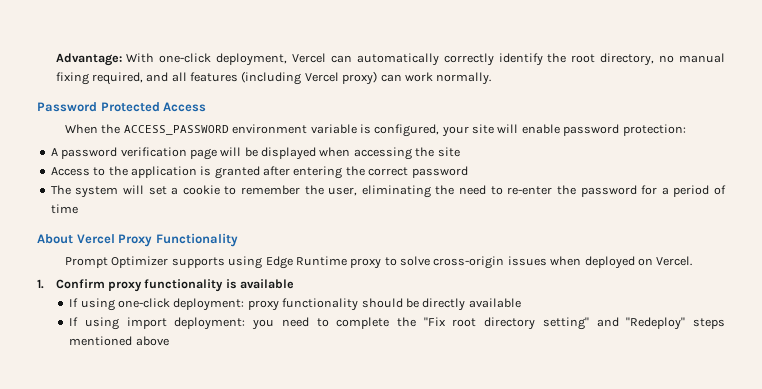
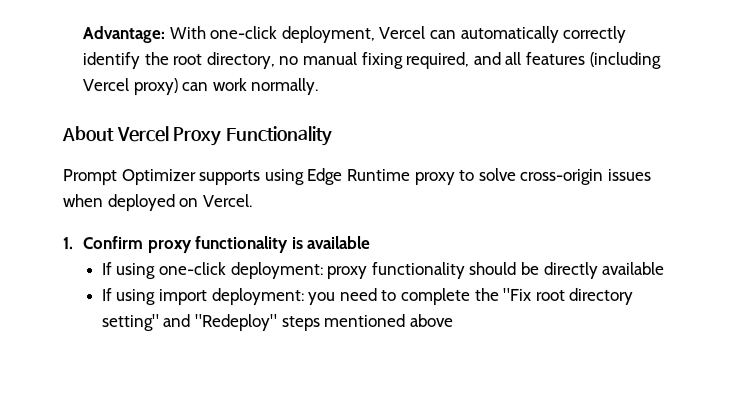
[37,102,207,112] [65,124,686,137] [50,147,460,160] [50,166,468,179] [50,185,726,198] [50,204,78,214] // Password Protected Access // When the ACCESS_PASSWORD environment variable is configured, your site will enable password protection: // A password verification page will be displayed when accessing the site // Access to the application is granted after entering the correct password // The system will set a cookie to remember the user, eliminating the need to re-enter the password for a period of time -> (319, 87) none

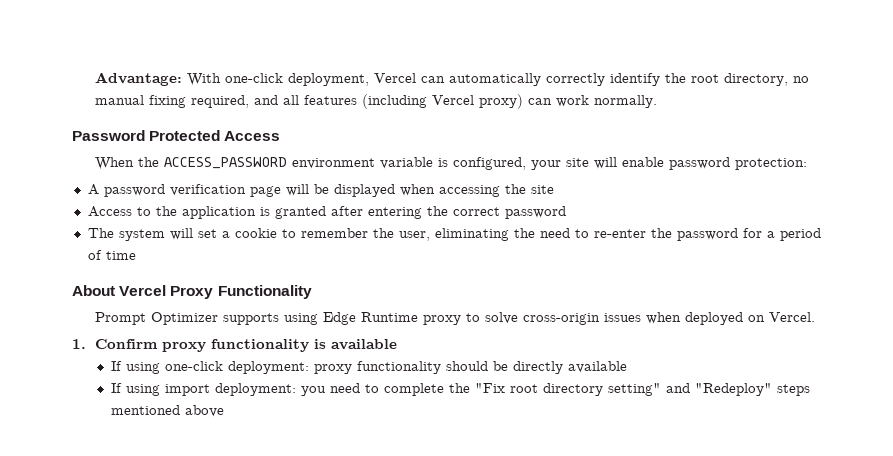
(319, 87) none -> [72,130,281,141] [94,157,807,170] [87,184,554,197] [87,206,566,219] [87,228,821,241] [87,250,136,260] // Password Protected Access // When the ACCESS_PASSWORD environment variable is configured, your site will enable password protection: // A password verification page will be displayed when accessing the site // Access to the application is granted after entering the correct password // The system will set a cookie to remember the user, eliminating the need to re-enter the password for a period of time

